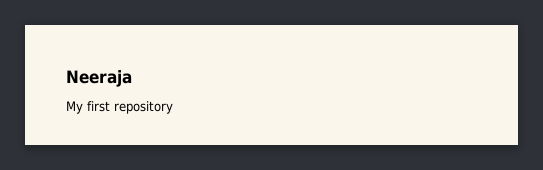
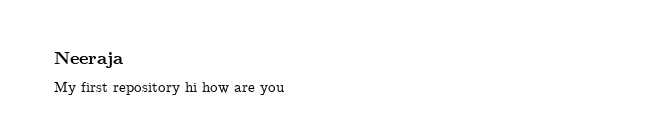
(173, 107) none -> [185,82,285,95] hi how are you

